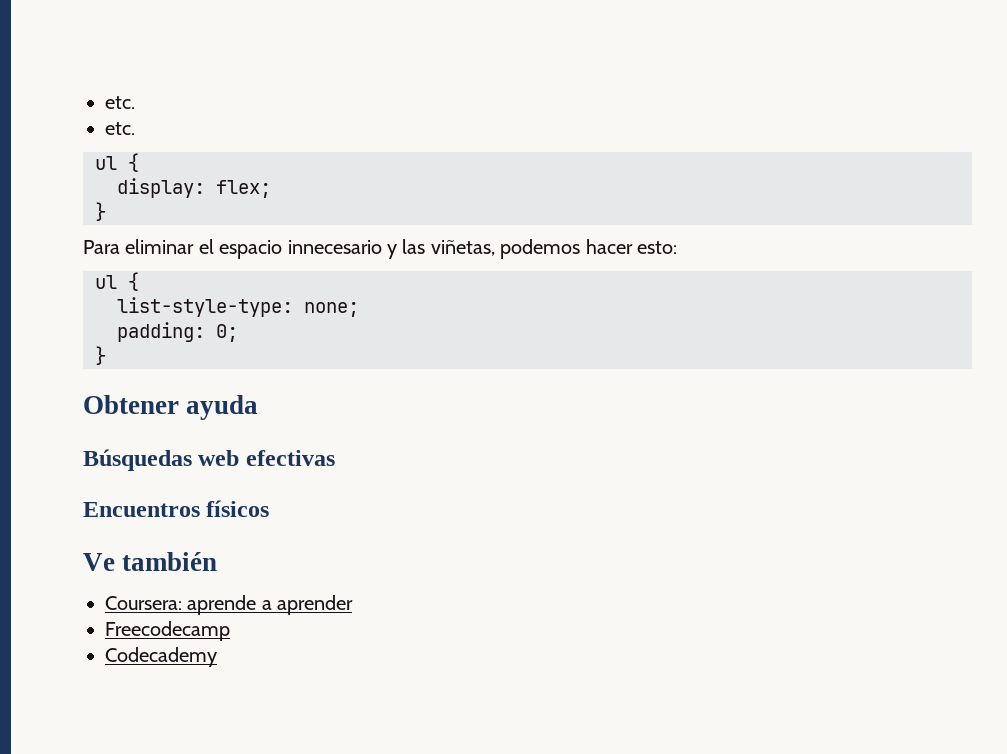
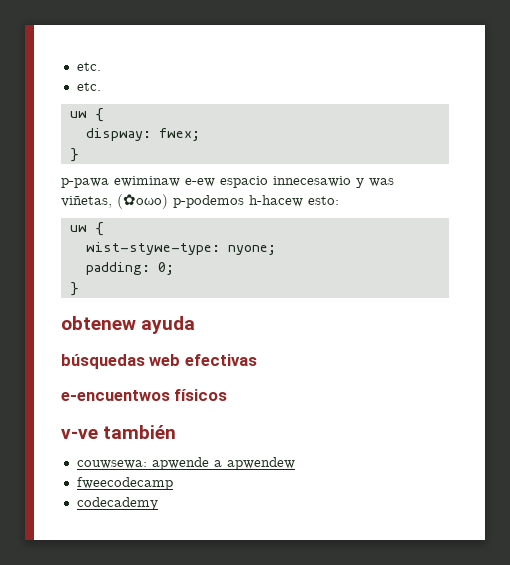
[95,153,139,172] [117,178,271,198] [95,202,106,221] [83,239,633,259] ul { // display: flex; // } // Para eliminar el espacio innecesario y las viñetas, podemos hacer -> [69,108,104,122] [85,128,200,141] [69,148,79,162] [61,176,394,188] [61,194,303,209] uw { // dispway: fwex; // } // p-pawa ewiminaw e-ew espacio innecesawio y was viñetas, (✿oωo) p-podemos h-hacew
[95,272,139,291] [117,297,359,317] ul { // list-style-type: none; -> [69,222,104,236] [85,242,276,255] uw { // wist-stywe-type: nyone;
[83,395,179,414] Obtener -> [61,316,136,330] obtenew
[83,449,192,471] Búsquedas -> [61,354,145,369] búsquedas
[83,502,200,517] Encuentros -> [61,390,170,401] e-encuentwos
[83,553,115,571] Ve -> [61,429,98,439] v-ve
[105,595,354,615] [105,621,230,641] [105,647,217,667] Coursera: aprende a aprender // Freecodecamp // Codecademy -> [76,457,295,470] [76,477,173,490] [76,497,158,510] couwsewa: apwende a apwendew // fweecodecamp // codecademy

